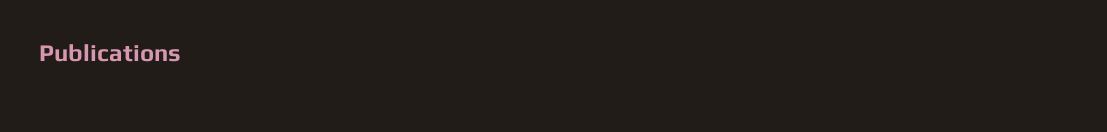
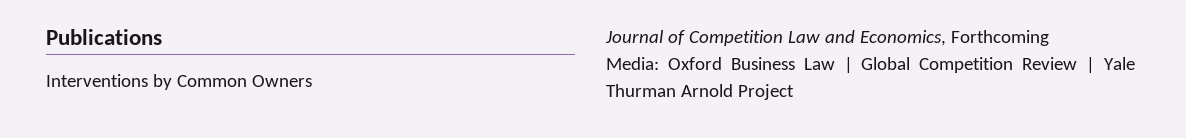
(181, 53) none -> [46,74,312,90] [605,30,1049,46] [606,57,1135,73] [606,84,794,100] // Interventions by Common Owners // Journal of Competition Law and Economics, Forthcoming // Media: Oxford Business Law | Global Competition Review | Yale Thurman Arnold Project

